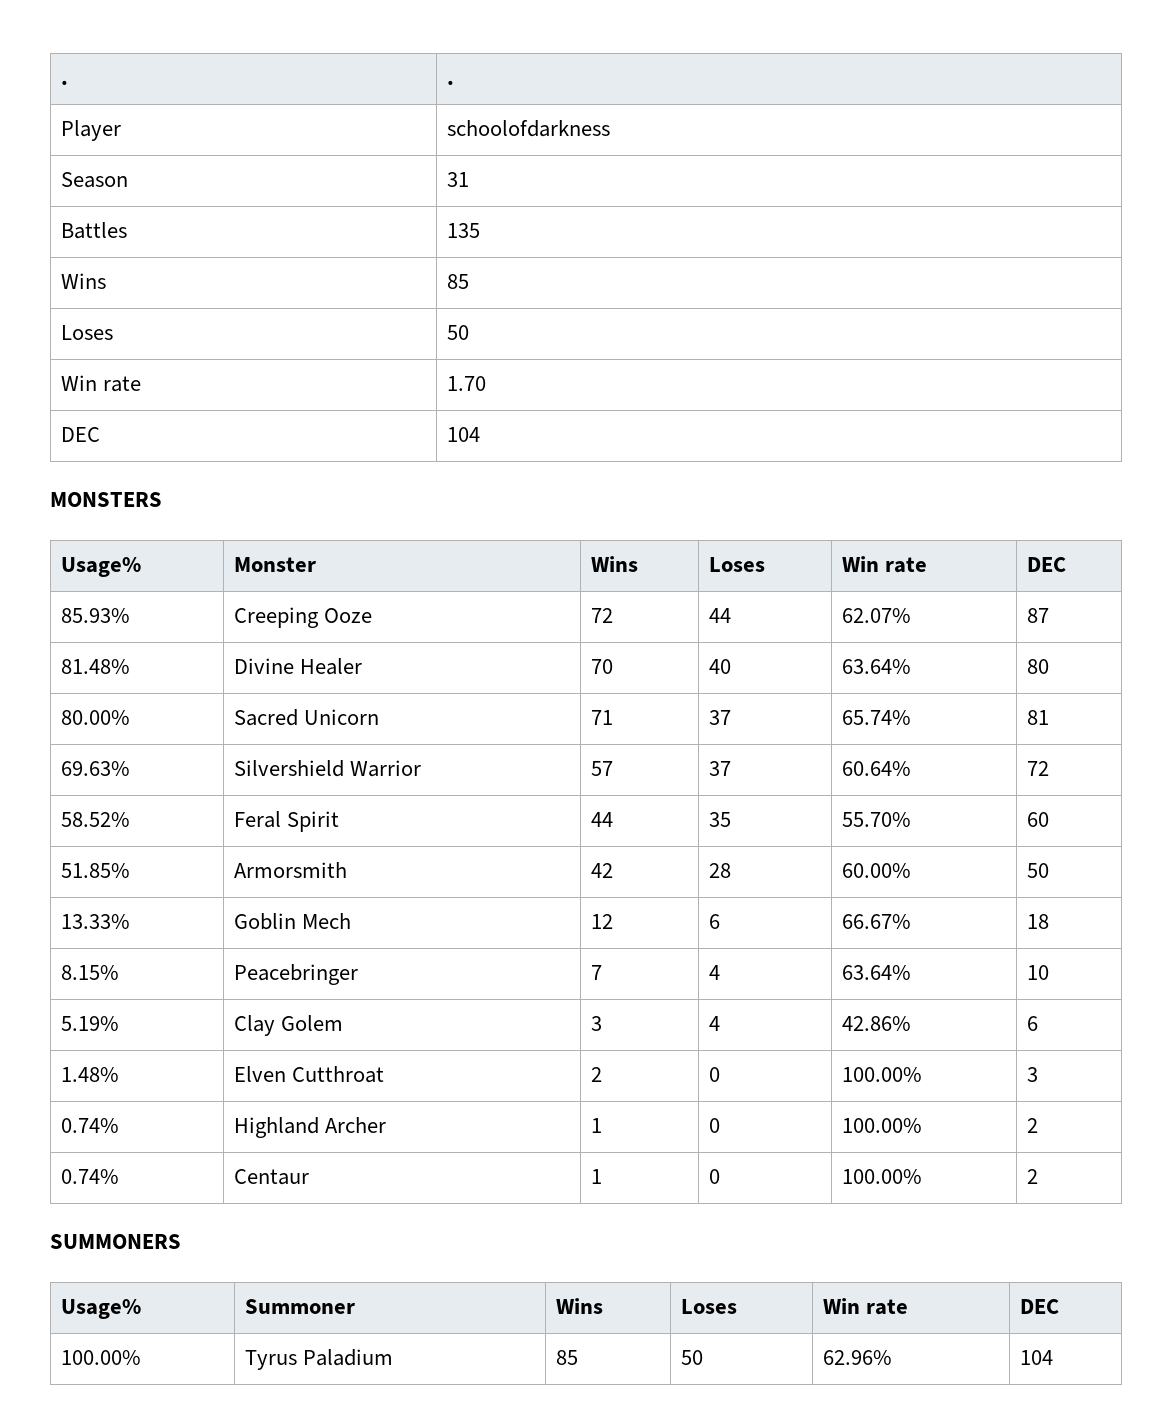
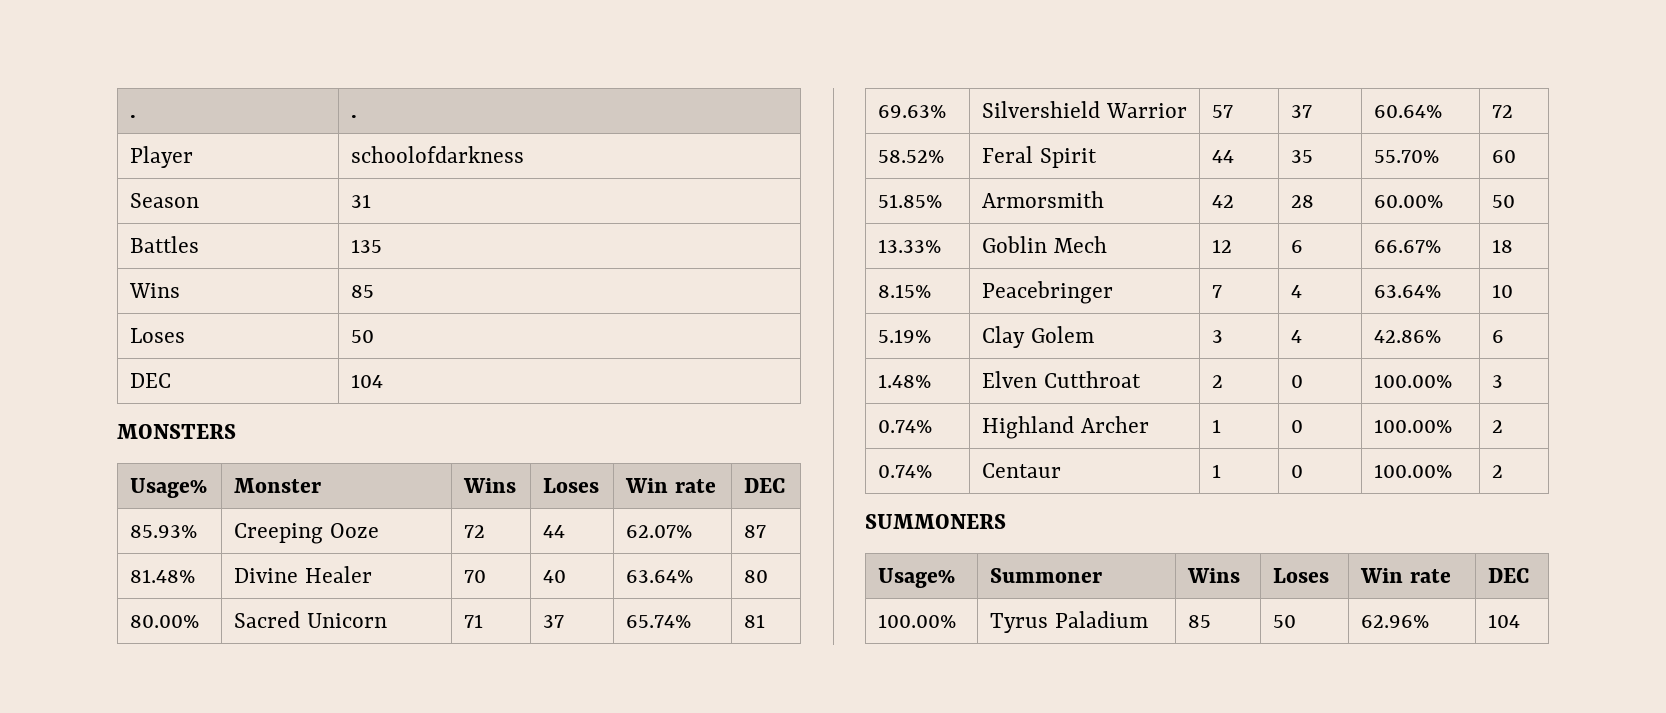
[61,375,142,392] [447,376,487,391] // Win rate | 1.70 -> (375, 336) none

